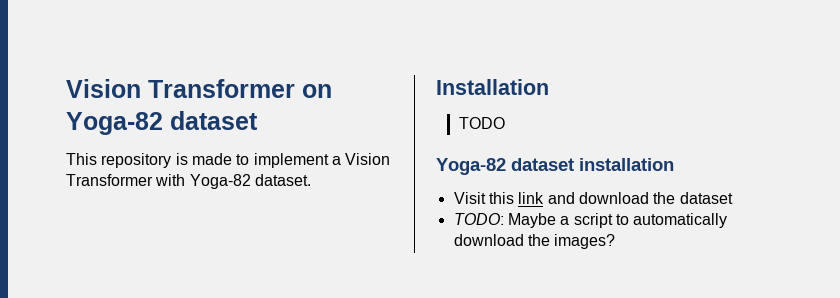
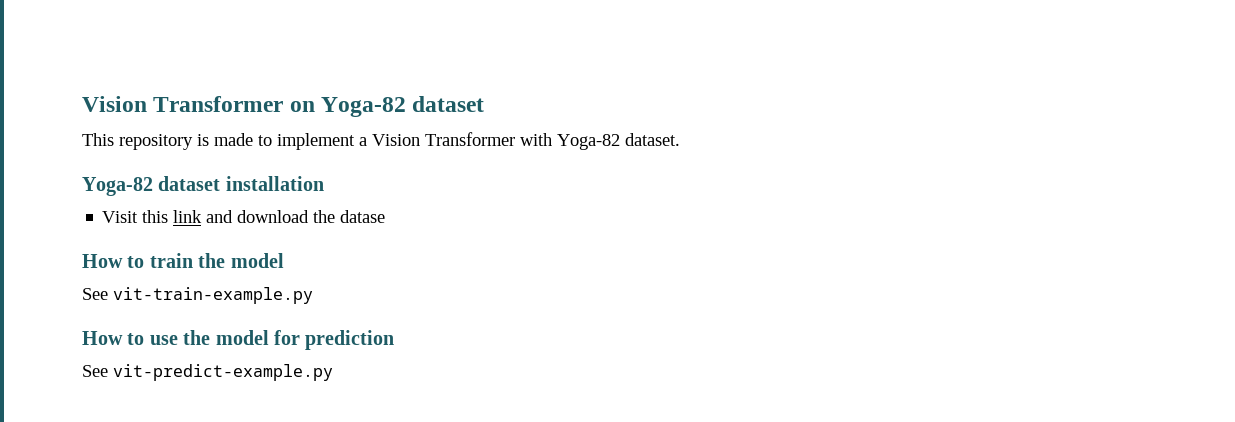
[436,79,549,95] [458,117,505,129] // Installation // TODO -> (680, 139) none
[679,192,733,204] [453,213,728,228] [453,234,616,249] dataset // TODO: Maybe a script to automatically download the images? -> [340,210,386,223] [82,253,284,268] [82,287,313,304] [82,330,395,350] [82,364,333,381] datase // How to train the model // See vit-train-example.py // How to use the model for prediction // See vit-predict-example.py

